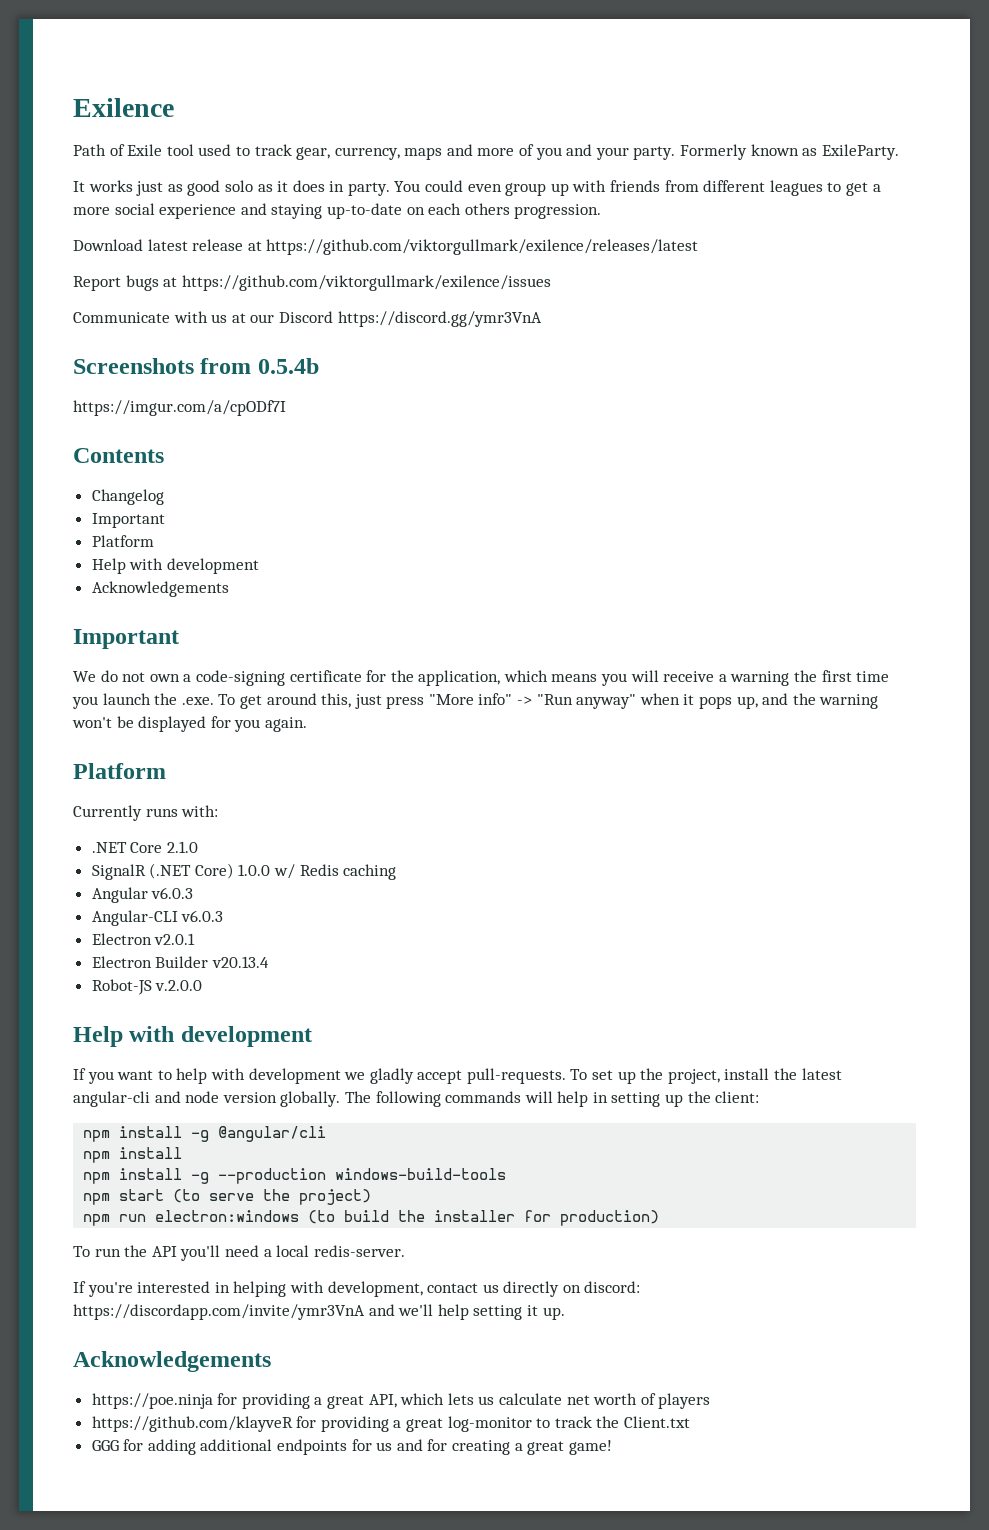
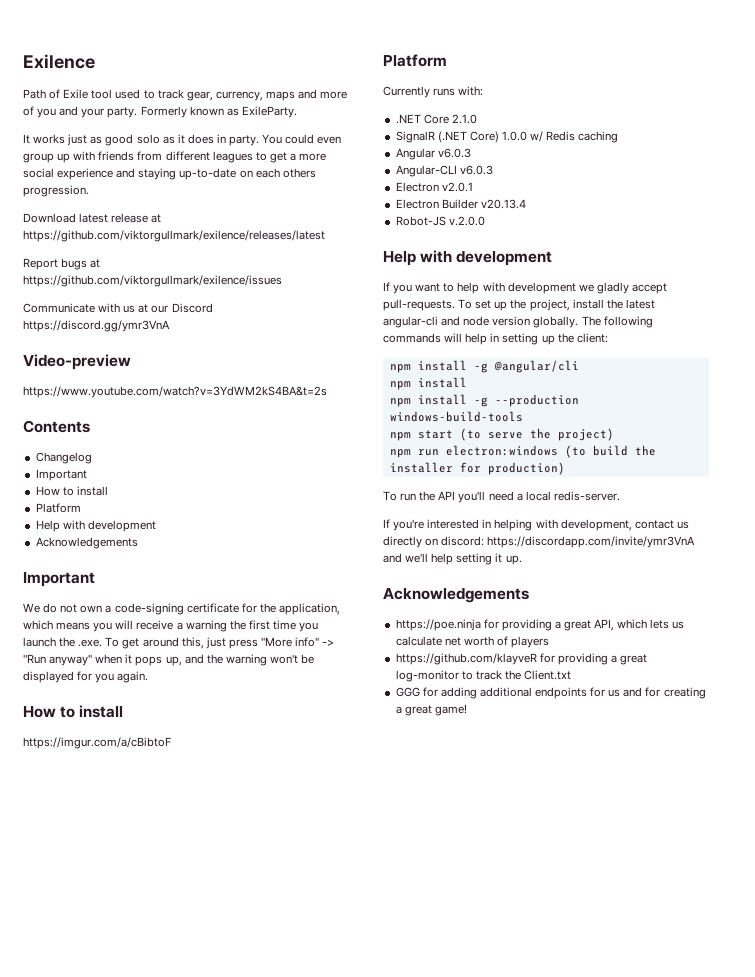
[73,358,319,374] [73,400,286,416] Screenshots from 0.5.4b // https://imgur.com/a/cpODf7I -> [23,354,131,370] [23,386,327,398] Video-preview // https://www.youtube.com/watch?v=3YdWM2kS4BA&t=2s
(165, 520) none -> [35,486,108,496] // How to install
(307, 724) none -> [23,705,124,718] [23,737,171,749] // How to install // https://imgur.com/a/cBibtoF

